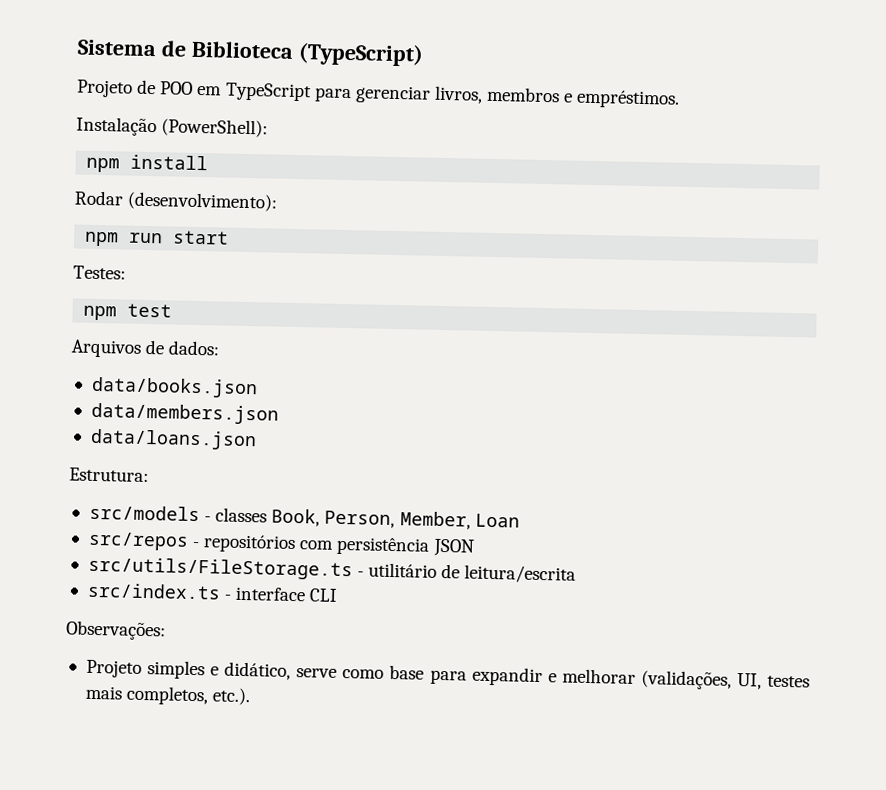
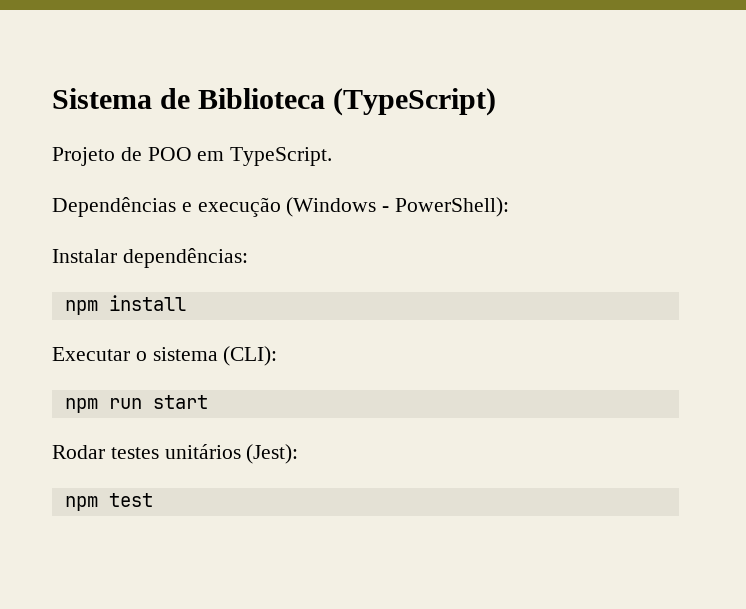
[224,82,681,109] [76,116,269,138] [86,154,209,173] [74,190,279,212] [84,230,230,247] [73,265,126,280] [83,303,173,321] [71,339,221,358] [90,376,258,399] [90,402,279,425] [89,428,257,451] [69,467,149,483] [88,504,520,530] [87,531,475,557] [87,556,577,584] [86,582,339,602] [65,620,166,641] [85,659,811,690] [84,685,252,706] TypeScript para gerenciar livros, membros e empréstimos. // Instalação (PowerShell): // npm install // Rodar (desenvolvimento): // npm run start // Testes: // npm test // Arquivos de dados: // data/books.json // data/members.json // data/loans.json // Estrutura: // src/models - classes Book, Person, Member, Loan // src/repos - repositórios com persistência JSON // src/utils/FileStorage.ts - utilitário de leitura/escrita // src/index.ts - interface CLI // Observações: // Projeto simples e didático, serve como base para expandir e melhorar (validações, UI, testes mais completos, etc.). -> [230,147,333,166] [52,197,510,217] [52,248,248,268] [64,295,186,315] [52,346,278,366] [64,395,208,413] [52,444,299,464] [64,493,153,511] TypeScript. // Dependências e execução (Windows - PowerShell): // Instalar dependências: // npm install // Executar o sistema (CLI): // npm run start // Rodar testes unitários (Jest): // npm test

